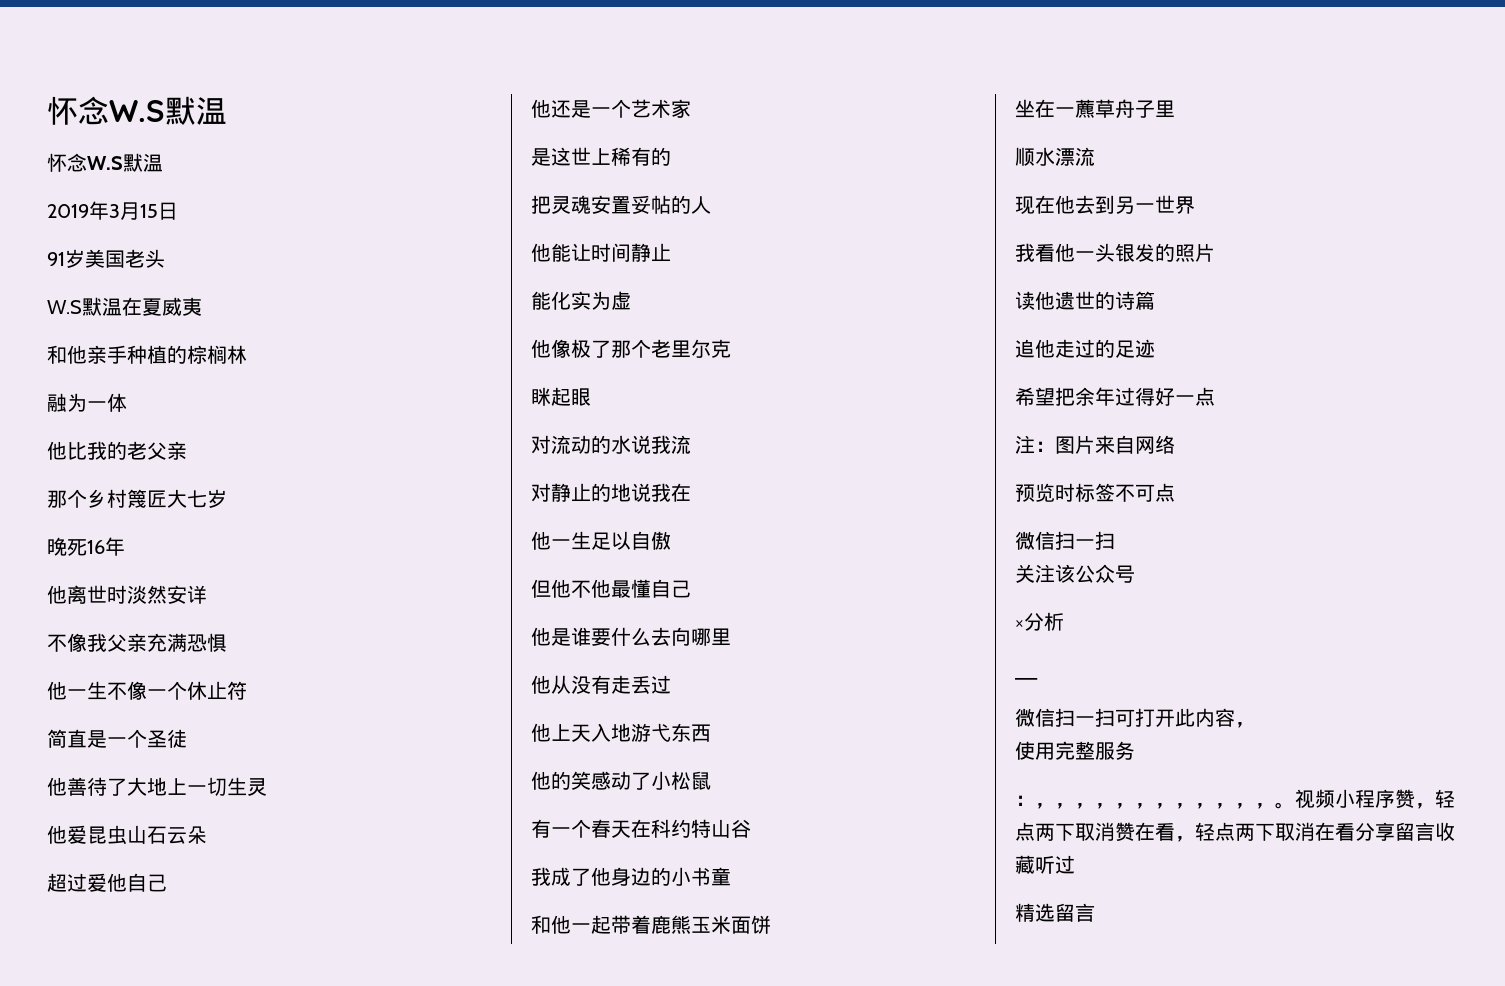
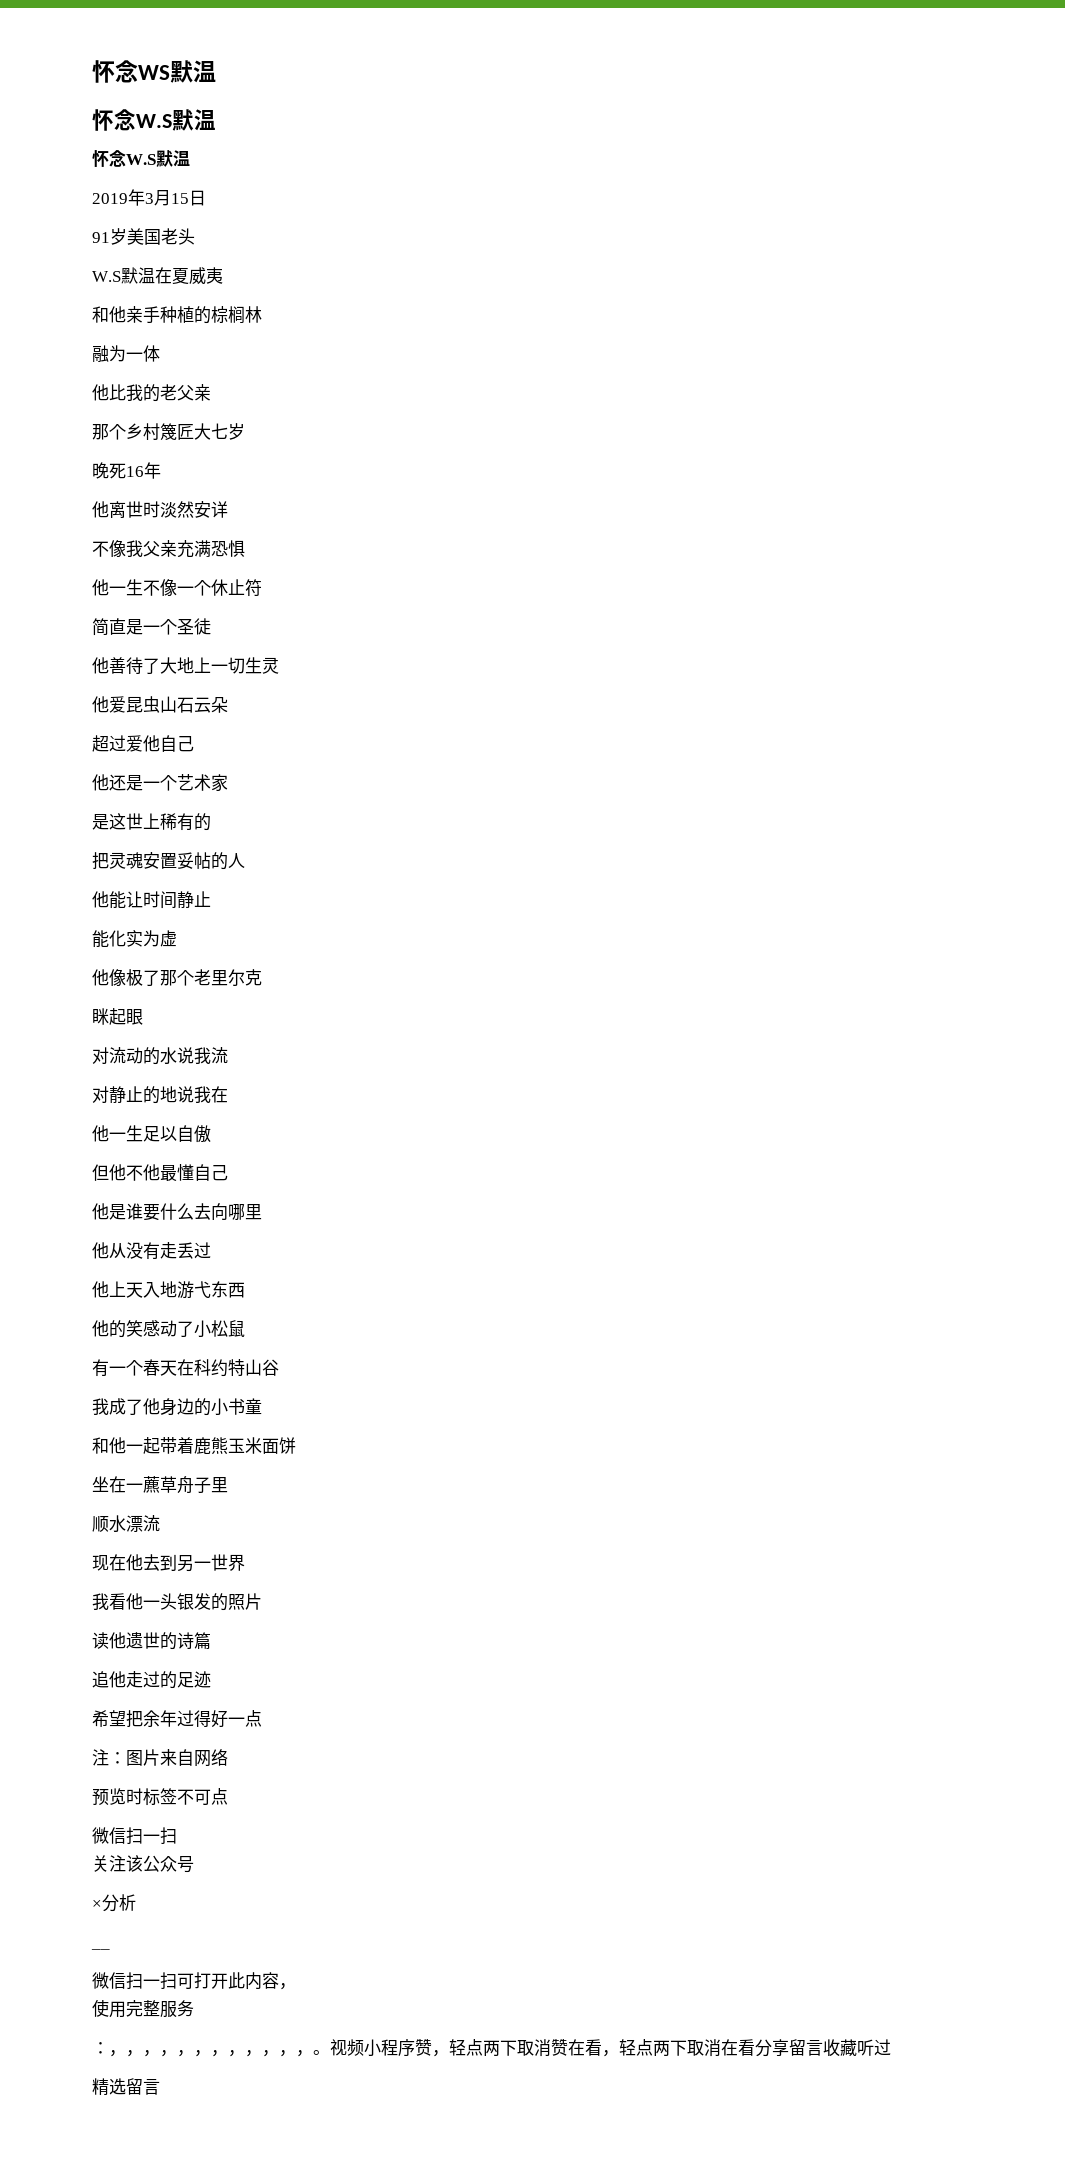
[47,96,109,125] 怀念 -> [92,60,216,83] [92,109,136,131] 怀念WS默温 // 怀念

